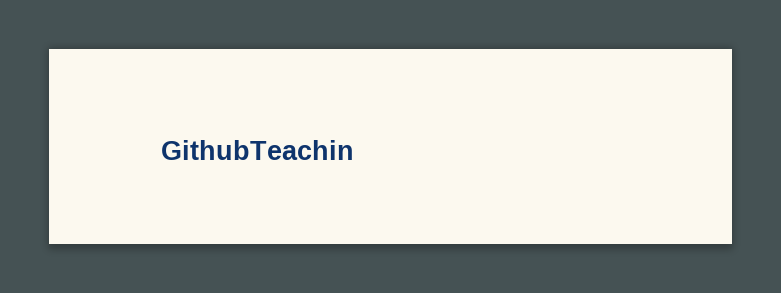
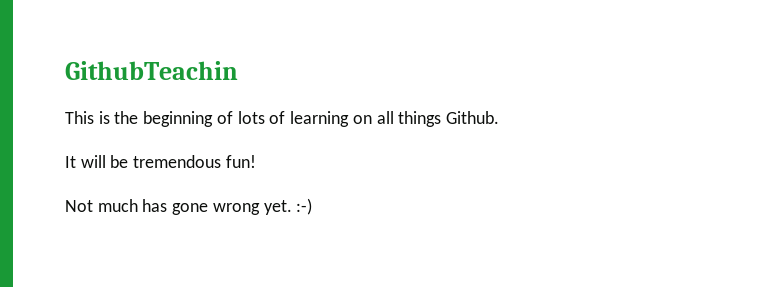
(354, 150) none -> [65,111,499,127] [65,155,256,168] [65,198,313,215] // This is the beginning of lots of learning on all things Github. // It will be tremendous fun! // Not much has gone wrong yet. :-)

